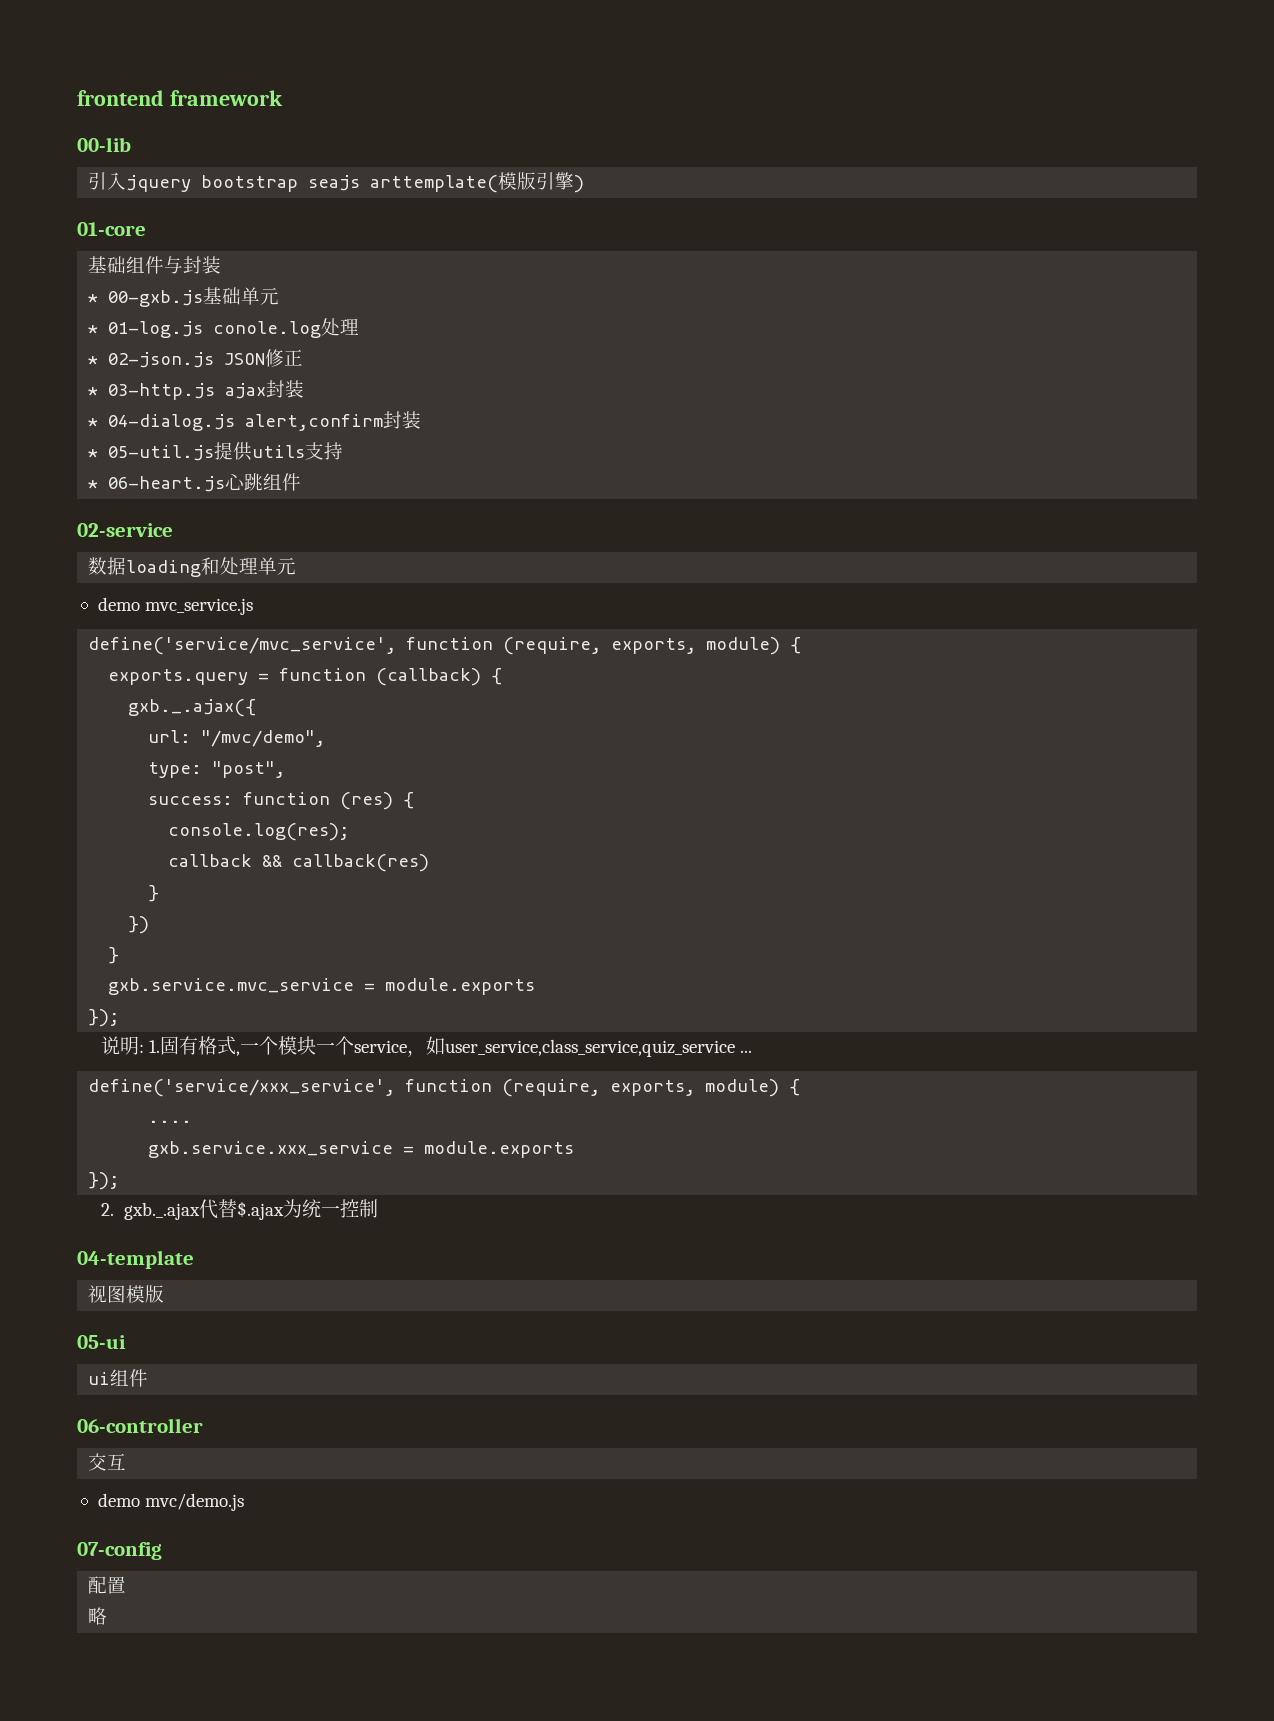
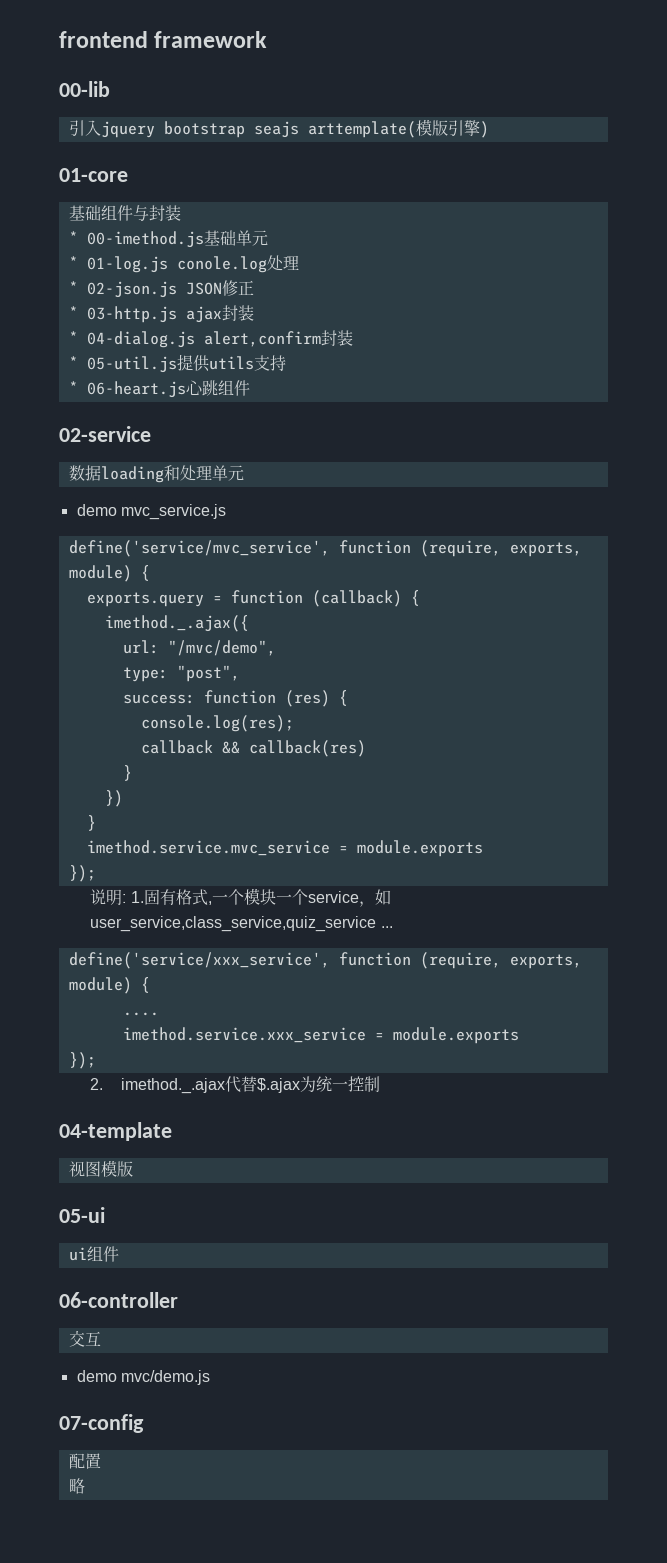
[108,290,204,307] 00-gxb.js -> [86,231,204,248] 00-imethod.js
[128,699,257,717] gxb._.ajax({ -> [104,615,249,632] imethod._.ajax({
[108,978,355,995] gxb.service.mvc_service -> [86,840,330,856] imethod.service.mvc_service
[148,1141,394,1158] gxb.service.xxx_service -> [122,1027,366,1043] imethod.service.xxx_service
[124,1202,201,1220] gxb._.ajax -> [121,1078,226,1094] imethod._.ajax

